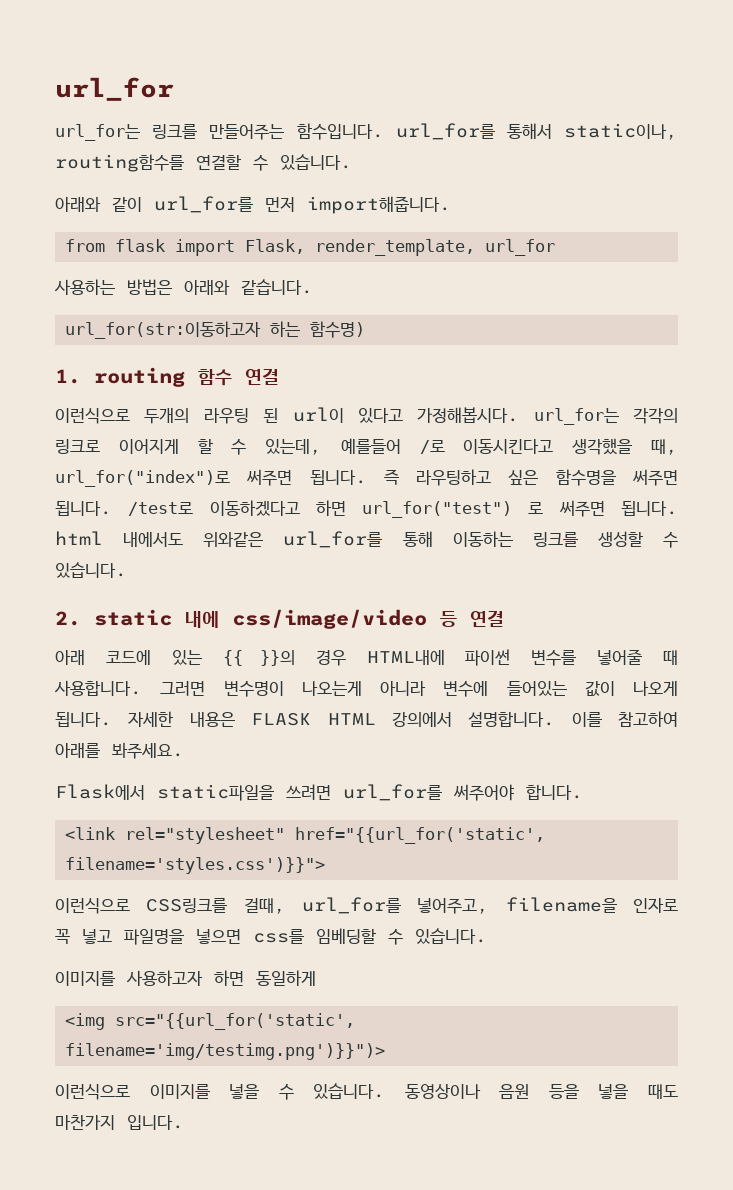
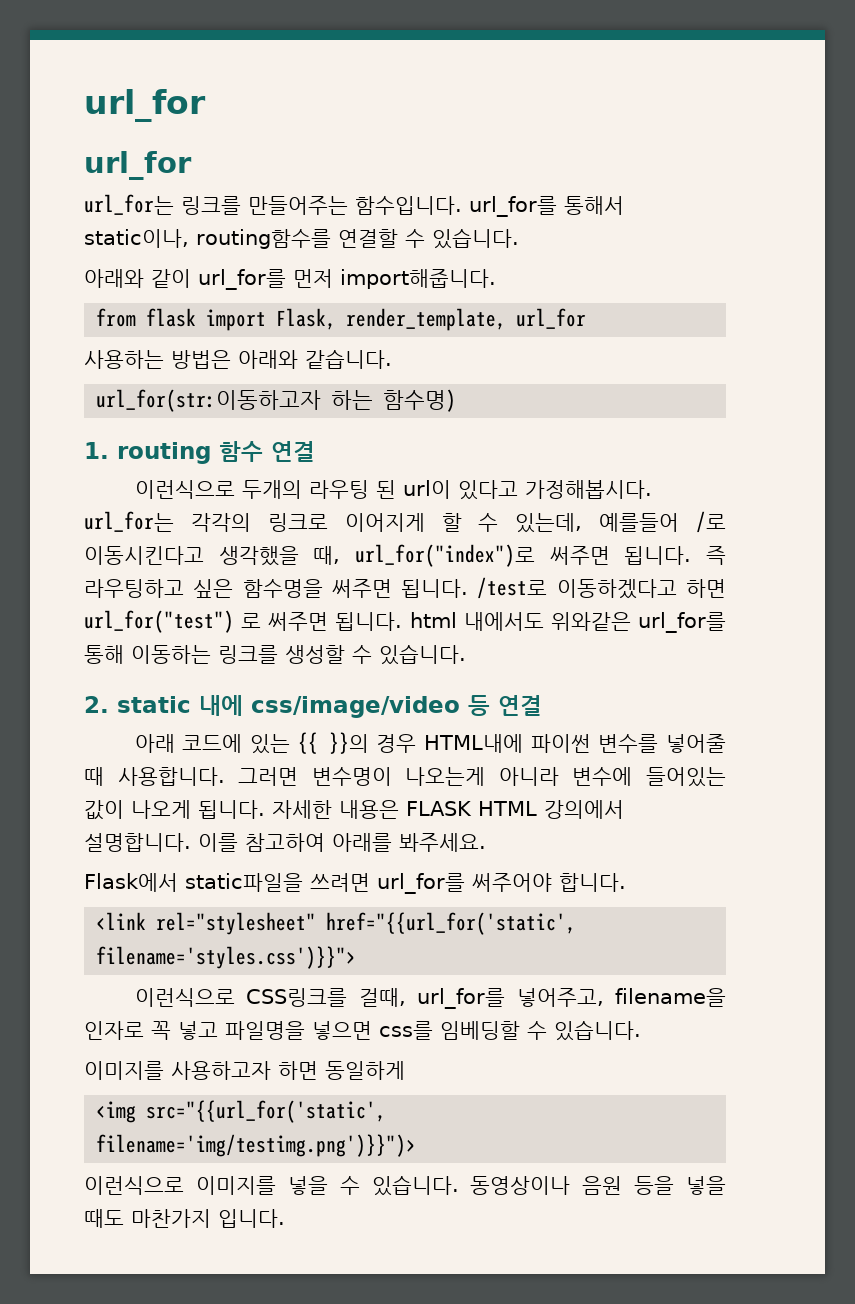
[55,77,174,101] url_for -> [84,89,206,122] [84,151,192,180] url_for // url_for

